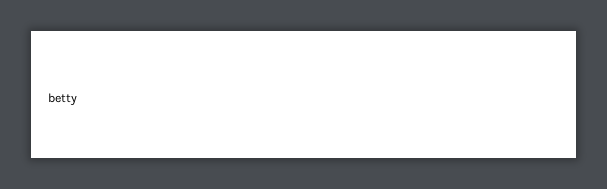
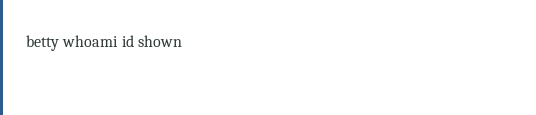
(77, 99) none -> [62,35,182,47] whoami id shown

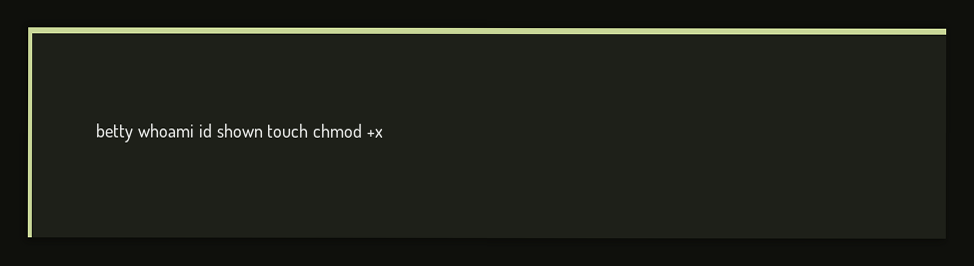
(182, 41) none -> [266,123,385,138] touch chmod +x

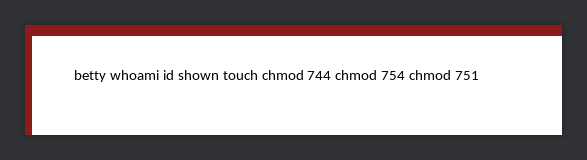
[366,128,385,138] +x -> [307,70,480,80] 744 chmod 754 chmod 751

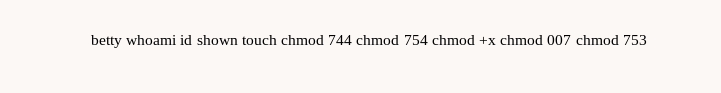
[455,71,480,80] 751 -> [478,35,647,45] +x chmod 007 chmod 753

